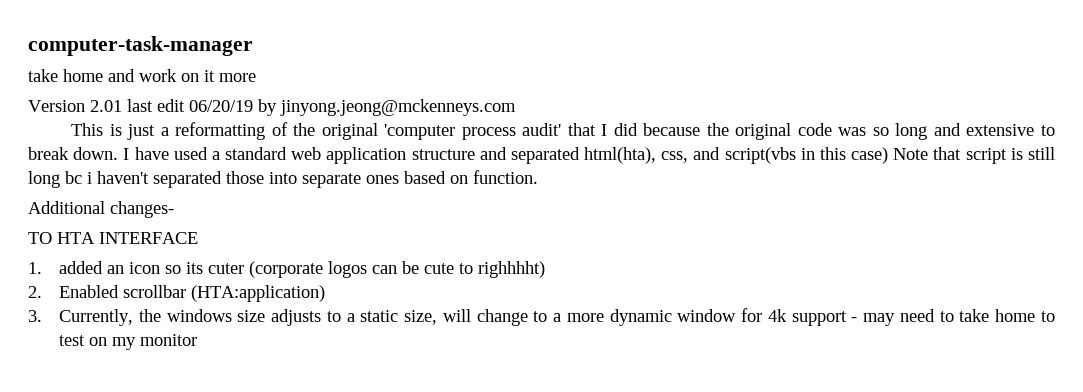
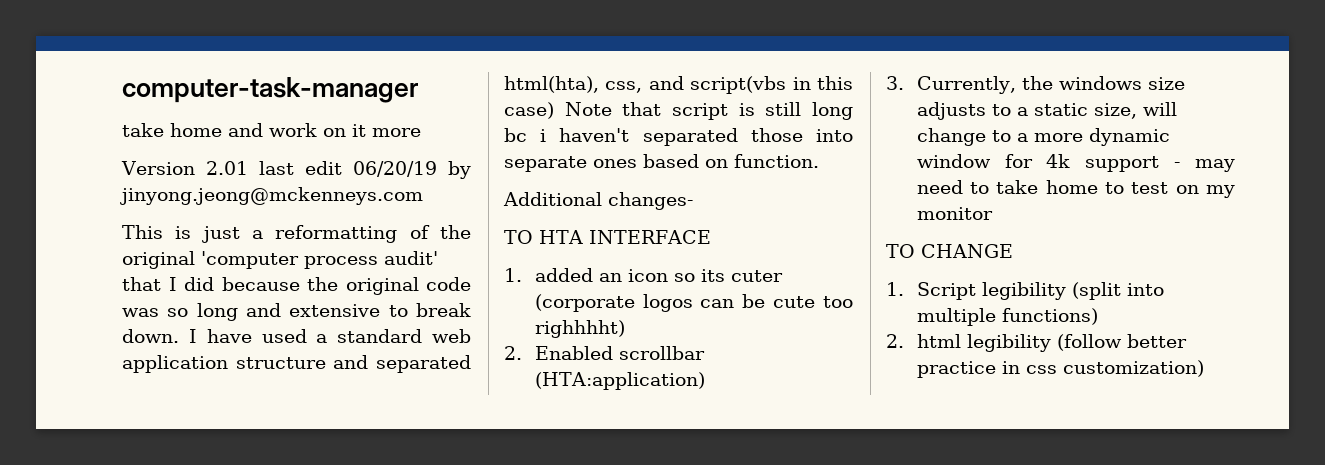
[459,263,474,274] to -> [823,296,853,308] too
(198, 340) none -> [886,244,1013,258] [886,282,1164,300] [916,308,1098,326] [886,334,1187,352] [916,360,1204,378] // TO CHANGE // 1. Script legibility (split into multiple functions) // 2. html legibility (follow better practice in css customization)

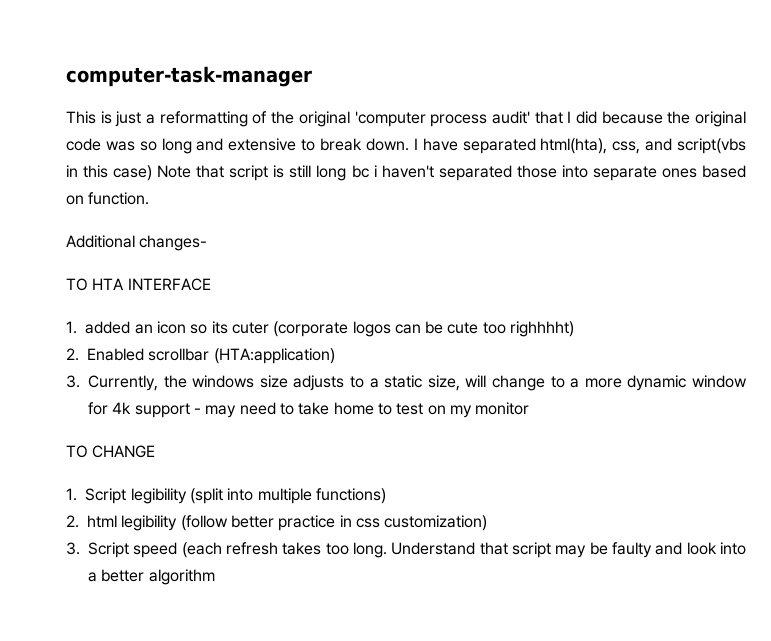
[122,123,421,137] [121,161,472,179] [120,187,423,205] // take home and work on it more // Version 2.01 last edit 06/20/19 by jinyong.jeong@mckenneys.com -> (312, 76) none
[261,329,471,343] [122,355,369,373] used a standard web application structure and -> (458, 144) none
(1204, 368) none -> [66,542,747,558] [88,569,215,585] // 3. Script speed (each refresh takes too long. Understand that script may be faulty and look into a better algorithm

